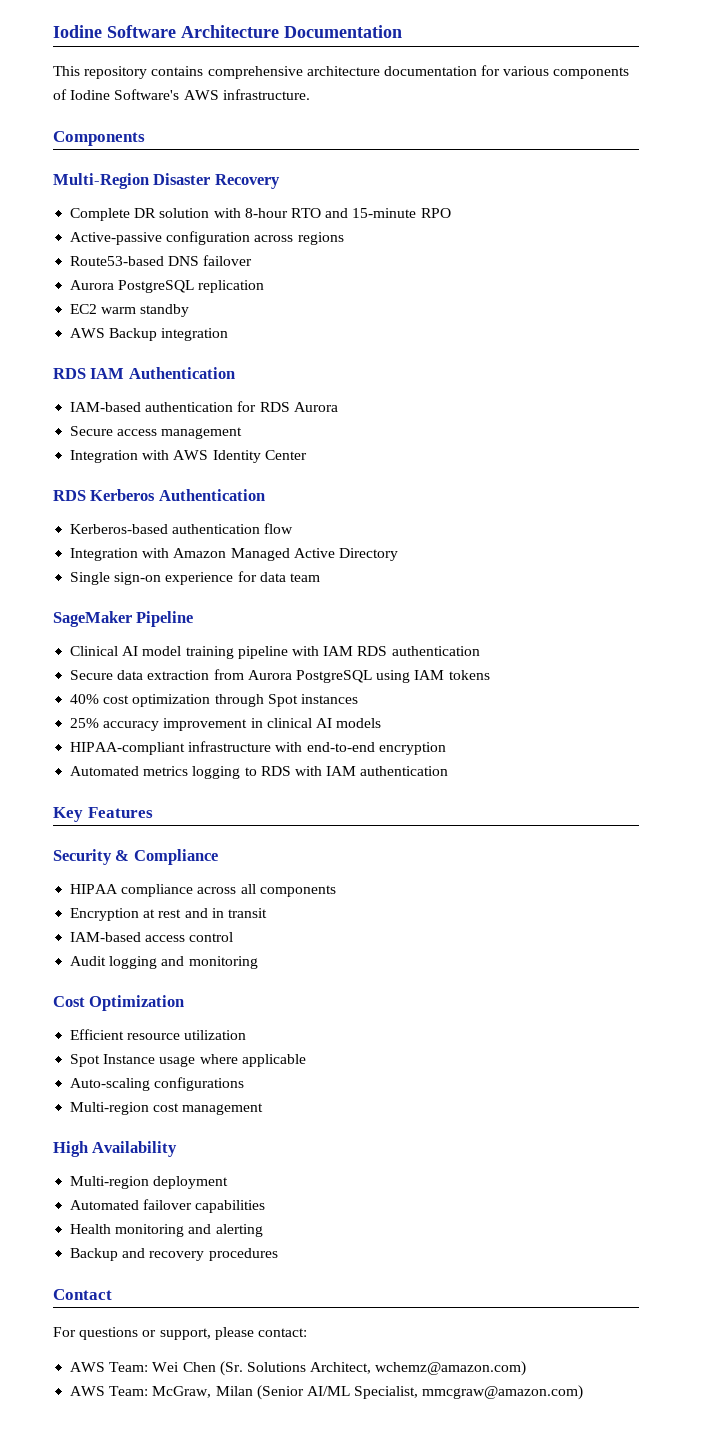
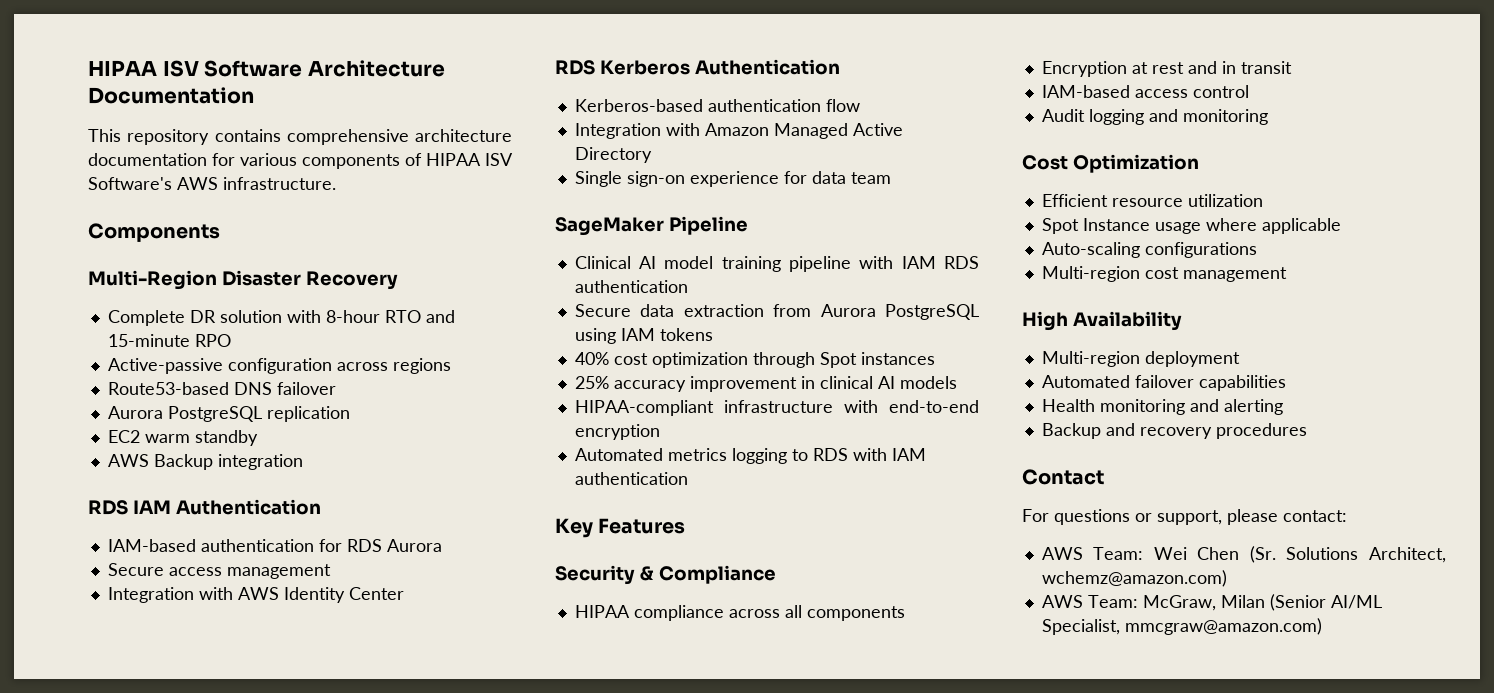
[53,25,102,38] Iodine -> [88,60,199,77] HIPAA ISV
[70,90,111,100] Iodine -> [426,153,513,166] HIPAA ISV

